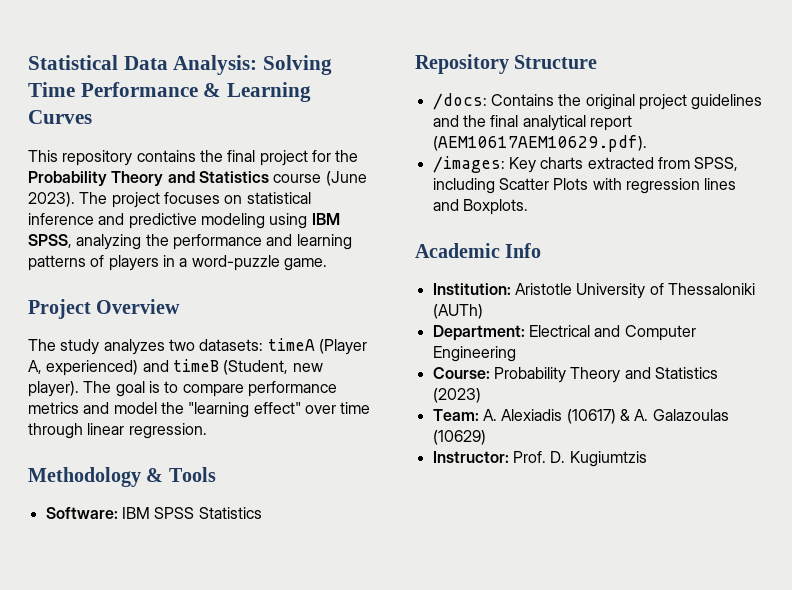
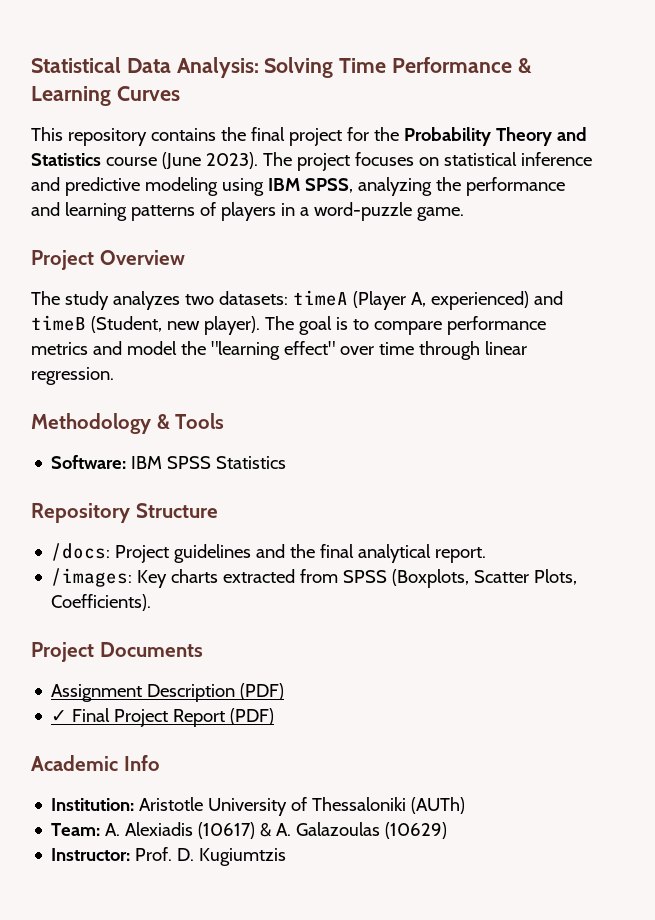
[490,94,687,110] Contains the original project -> [115,545,170,563] Project
[589,115,632,131] [432,135,647,152] report (ΑΕΜ10617ΑΕΜ10629.pdf). -> [435,547,487,563] report.
[694,157,739,171] [432,178,737,194] [432,199,528,215] SPSS, including Scatter Plots with regression lines and Boxplots. -> [343,569,578,588] [51,594,152,611] [31,642,203,662] [51,683,285,702] [51,708,275,727] SPSS (Boxplots, Scatter Plots, Coefficients). // Project Documents // Assignment Description (PDF) // ✓ Final Project Report (PDF)
[432,325,696,341] [432,346,516,362] [432,367,718,383] [432,388,481,403] // Department: Electrical and Computer Engineering // Course: Probability Theory and Statistics (2023) -> (466, 805) none

